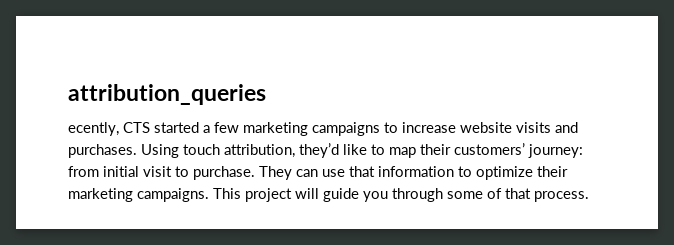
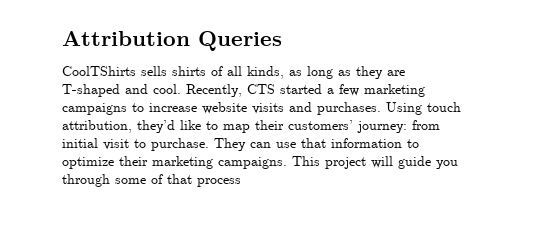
[68,84,266,105] [68,122,119,136] attribution_queries // ecently, -> [62,31,282,51] [62,66,405,79] [62,84,242,97] Attribution Queries // CoolTShirts sells shirts of all kinds, as long as they are T-shaped and cool. Recently,
[534,191,589,202] process. -> [197,178,241,187] process

